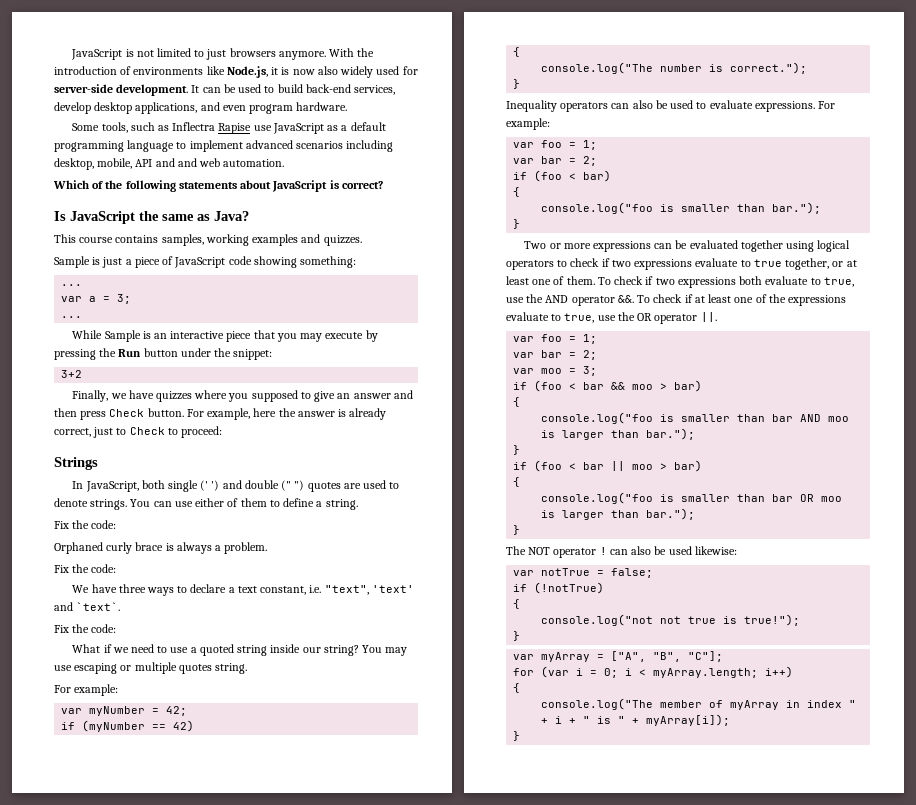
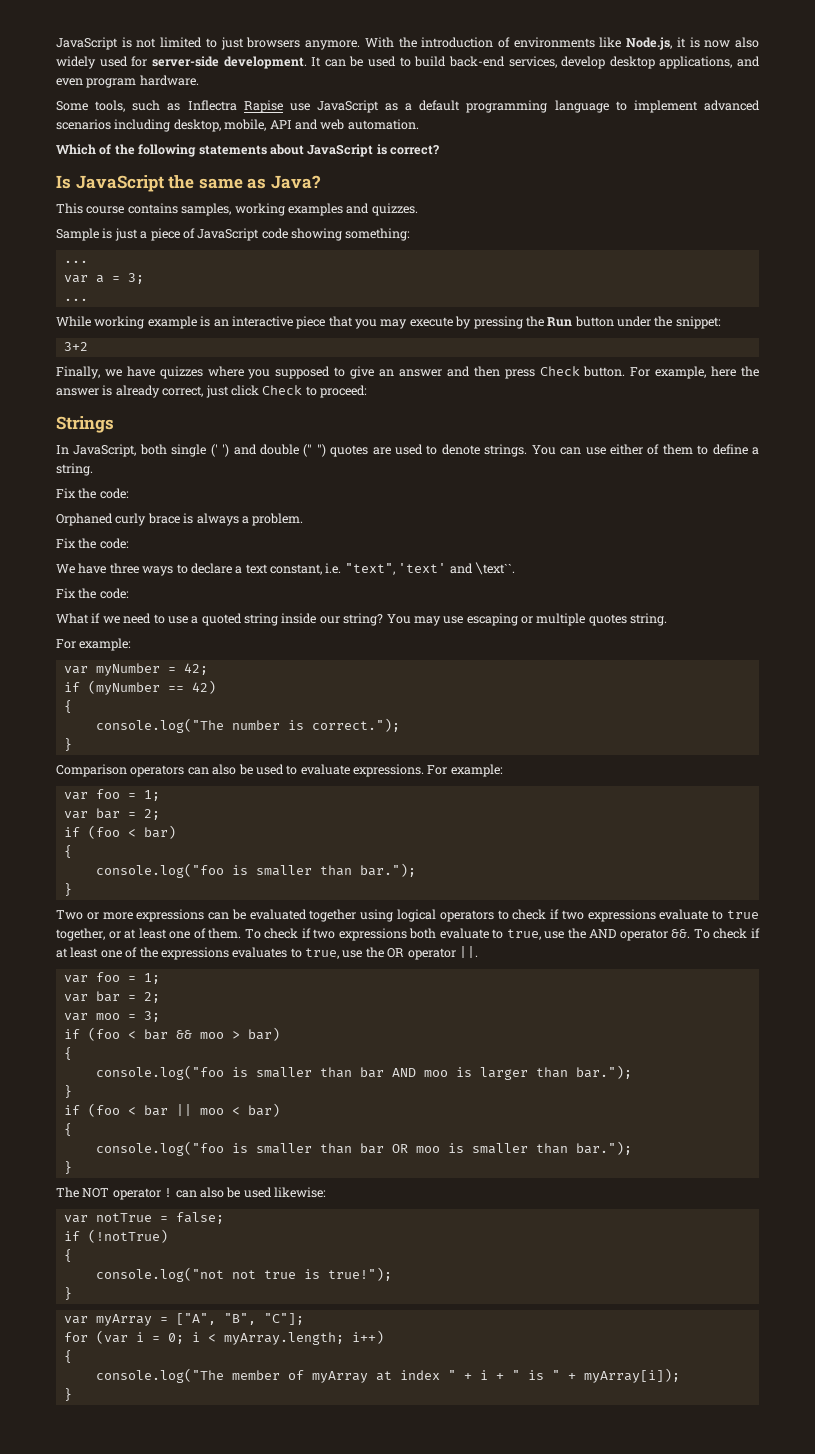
[177,158,197,167] and -> (318, 124) none
[104,330,141,342] Sample -> [94,316,197,329] working example
[116,428,127,435] to -> [230,385,259,396] click
[76,602,121,611] `text`. -> [474,562,515,575] \text``.
[506,100,557,112] Inequality -> [56,764,127,777] Comparison
[506,312,549,321] evaluate -> [232,947,288,958] evaluates
[660,463,668,470] > -> [231,1107,240,1115] <
[562,510,605,520] larger -> [471,1143,528,1154] smaller
[786,700,801,708] in -> [375,1371,392,1381] at

